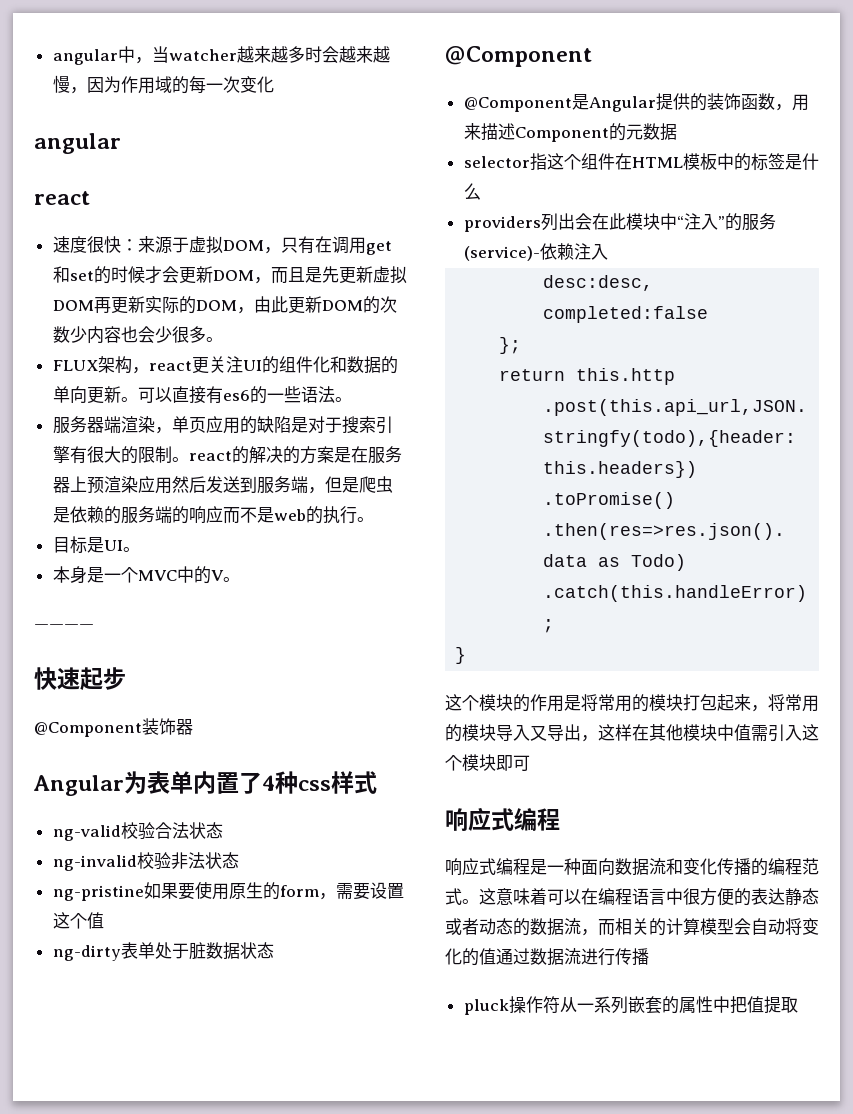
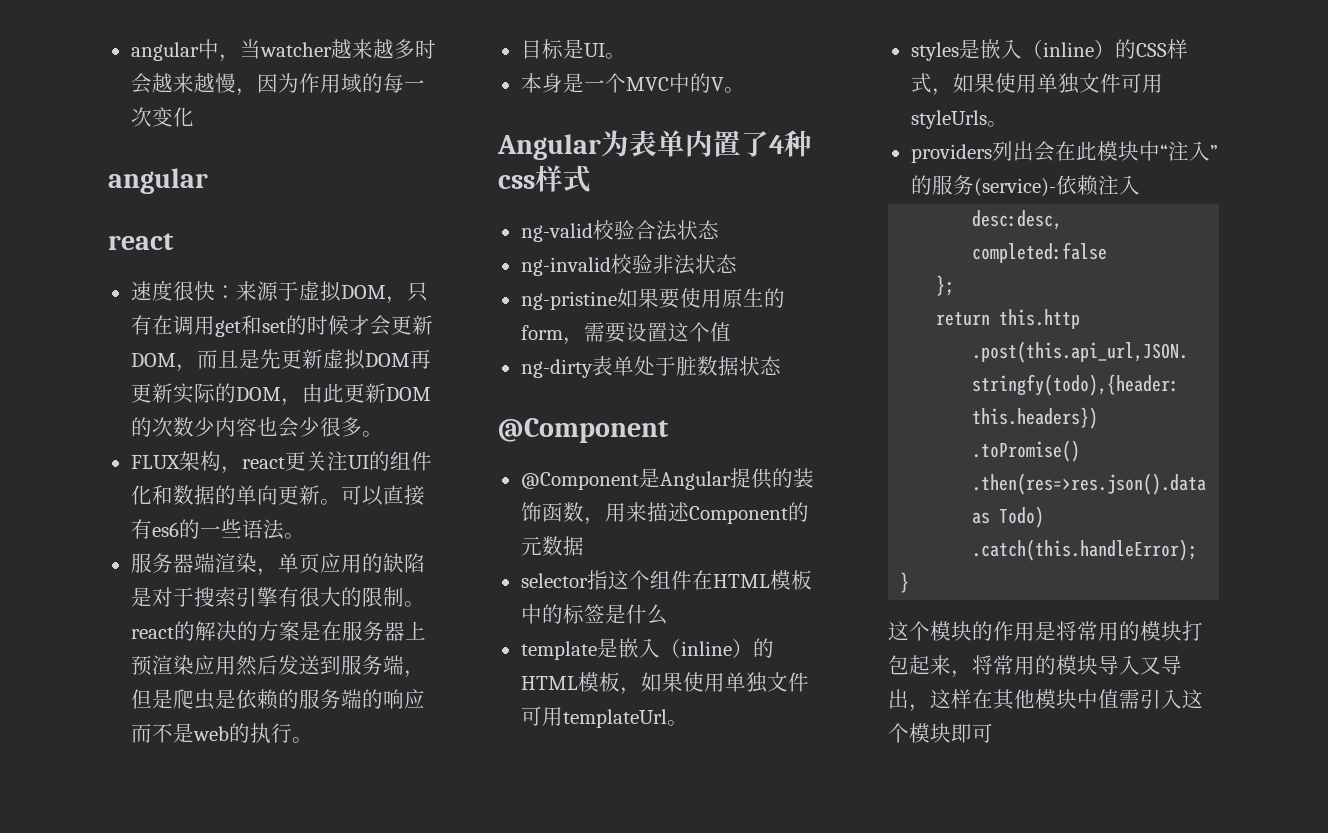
[34,624,94,629] [34,667,126,691] [34,718,193,737] // ———— // 快速起步 // @Component装饰器 -> (745, 90) none
(481, 191) none -> [520,638,774,660] [520,672,809,695] [520,706,688,728] [910,39,1188,61] [910,73,1163,96] [910,110,1008,129] // template是嵌入（inline）的HTML模板，如果使用单独文件可用templateUrl。 // styles是嵌入（inline）的CSS样式，如果使用单独文件可用styleUrls。
[445,807,560,832] [445,858,819,876] [445,888,819,906] [445,918,819,936] [445,948,649,966] [463,996,798,1015] // 响应式编程 // 响应式编程是一种面向数据流和变化传播的编程范式。这意味着可以在编程语言中很方便的表达静态或者动态的数据流，而相关的计算模型会自动将变化的值通过数据流进行传播 // pluck操作符从一系列嵌套的属性中把值提取 -> (993, 733) none

